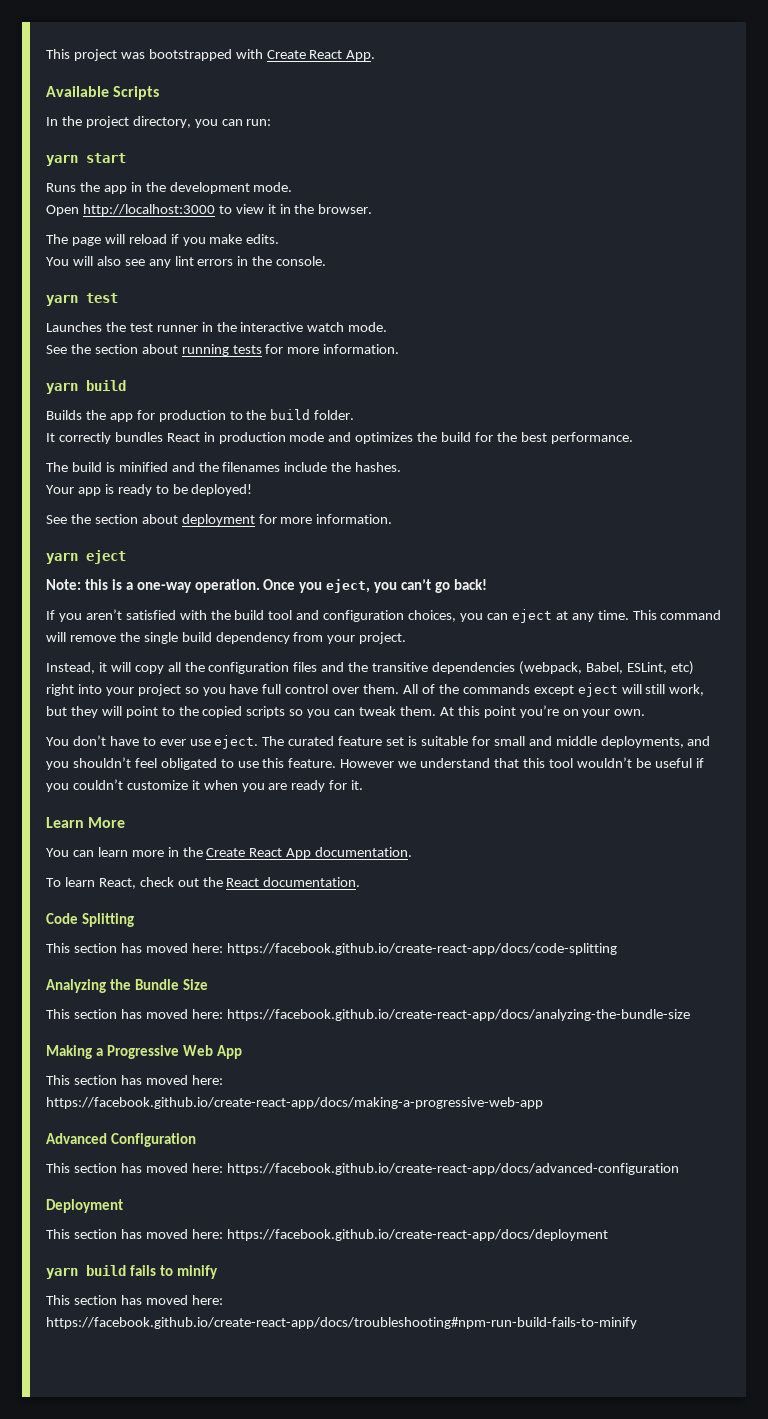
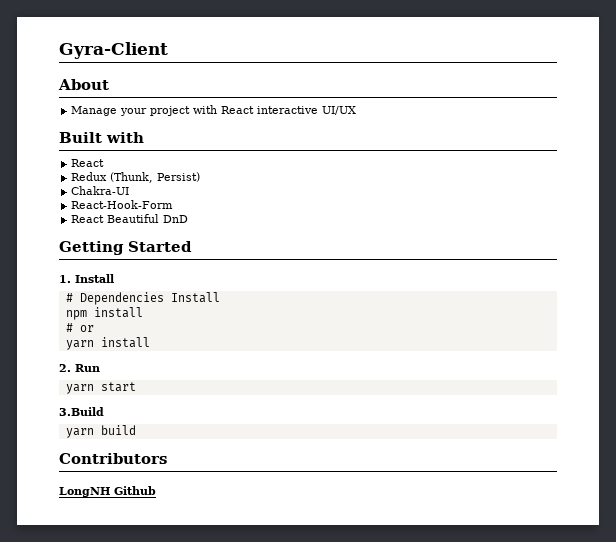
[46,49,376,61] [46,86,160,100] [46,116,272,128] [46,153,126,166] [46,182,293,194] [46,204,373,216] [46,234,280,246] [46,256,327,268] [46,293,118,306] [46,322,388,332] [46,344,400,356] [46,380,126,394] [46,409,355,422] [46,432,633,444] [46,462,402,472] [46,484,253,496] [46,514,393,526] [46,550,126,564] [46,579,487,593] [46,609,722,623] [46,632,407,644] [46,661,694,675] [46,683,705,697] [46,705,646,718] [46,735,711,749] [46,757,704,770] [46,779,364,792] [46,817,126,828] [46,847,413,859] [46,877,361,889] [46,913,135,927] [46,943,617,955] [46,979,209,993] [46,1009,690,1021] [46,1045,243,1059] [46,1075,223,1085] [46,1097,543,1109] [46,1133,197,1147] [46,1163,679,1175] [46,1199,123,1213] [46,1229,608,1241] [46,1265,219,1279] [46,1295,223,1305] [46,1317,637,1329] This project was bootstrapped with Create React App. // Available Scripts // In the project directory, you can run: // yarn start // Runs the app in the development mode. // Open http://localhost:3000 to view it in the browser. // The page will reload if you make edits. // You will also see any lint errors in the console. // yarn test // Launches the test runner in the interactive watch mode. // See the section about running tests for more information. // yarn build // Builds the app for production to the build folder. // It correctly bundles React in production mode and optimizes the build for the best performance. // The build is minified and the filenames include the hashes. // Your app is ready to be deployed! // See the section about deployment for more information. // yarn eject // Note: this is a one-way operation. Once you eject, you can’t go back! // If you aren’t satisfied with the build tool and configuration choices, you can eject at any time. This command will remove the single build dependency from your project. // Instead, it will copy all the configuration files and the transitive dependencies (webpack, Babel, ESLint, etc) right into your project so you have full control over them. All of the commands except eject will still work, but they will point to the copied scripts so you can tweak them. At this point you’re on your own. // You don’t have to ever use eject. The curated feature set is suitable for small and middle deployments, and you shouldn’t feel obligated to use this feature. However we understand that this tool wouldn’t be useful if you couldn’t customize it when you are ready for it. // Learn More // You can learn more in the Create React App documentation. // To learn React, check out the React documentation. // Code Splitting // This section has moved here: https://facebook.github.io/create-react-app/docs/code-splitting // Analyzing the Bundle Size // This section has moved here: https://facebook.github.io/create-react-app/docs/analyzing-the-bundle-size // Making a Progressive Web App // This section has moved here: https://facebook.github.io/create-react-app/docs/making-a-progressive-web-app // Advanced Configuration // This section has moved here: https://facebook.github.io/create-react-app/docs/advanced-configuration // Deployment // This section has moved here: https://facebook.github.io/create-react-app/docs/deployment // yarn build fails to minify // This section has moved here: https://facebook.github.io/create-react-app/docs/troubleshooting#npm-run-build-fails-to-minify -> [59,42,168,59] [58,79,109,90] [71,105,357,116] [59,132,144,143] [71,159,105,167] [71,172,201,183] [71,186,130,195] [71,200,174,209] [71,214,189,223] [59,241,192,255] [59,274,114,283] [65,292,220,305] [65,307,143,320] [65,323,94,332] [65,337,150,350] [59,364,100,372] [65,382,136,394] [59,407,104,416] [65,425,136,438] [59,453,167,464] [59,486,156,497] Gyra-Client // About // Manage your project with React interactive UI/UX // Built with // React // Redux (Thunk, Persist) // Chakra-UI // React-Hook-Form // React Beautiful DnD // Getting Started // 1. Install // # Dependencies Install // npm install // # or // yarn install // 2. Run // yarn start // 3.Build // yarn build // Contributors // LongNH Github

